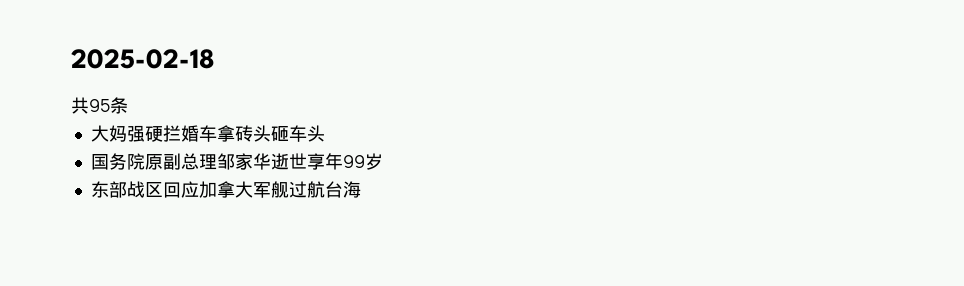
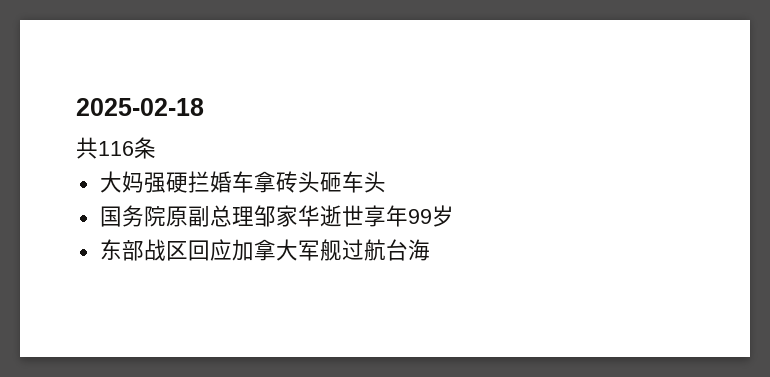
[89,99,110,112] 95 -> [98,141,134,156] 116

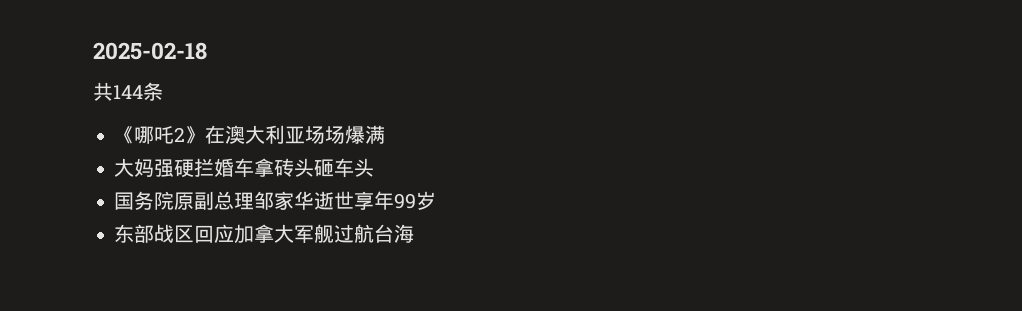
[98,141,134,156] 116 -> [113,85,143,99] 144
(156, 148) none -> [114,125,386,144] // 《哪吒2》在澳大利亚场场爆满

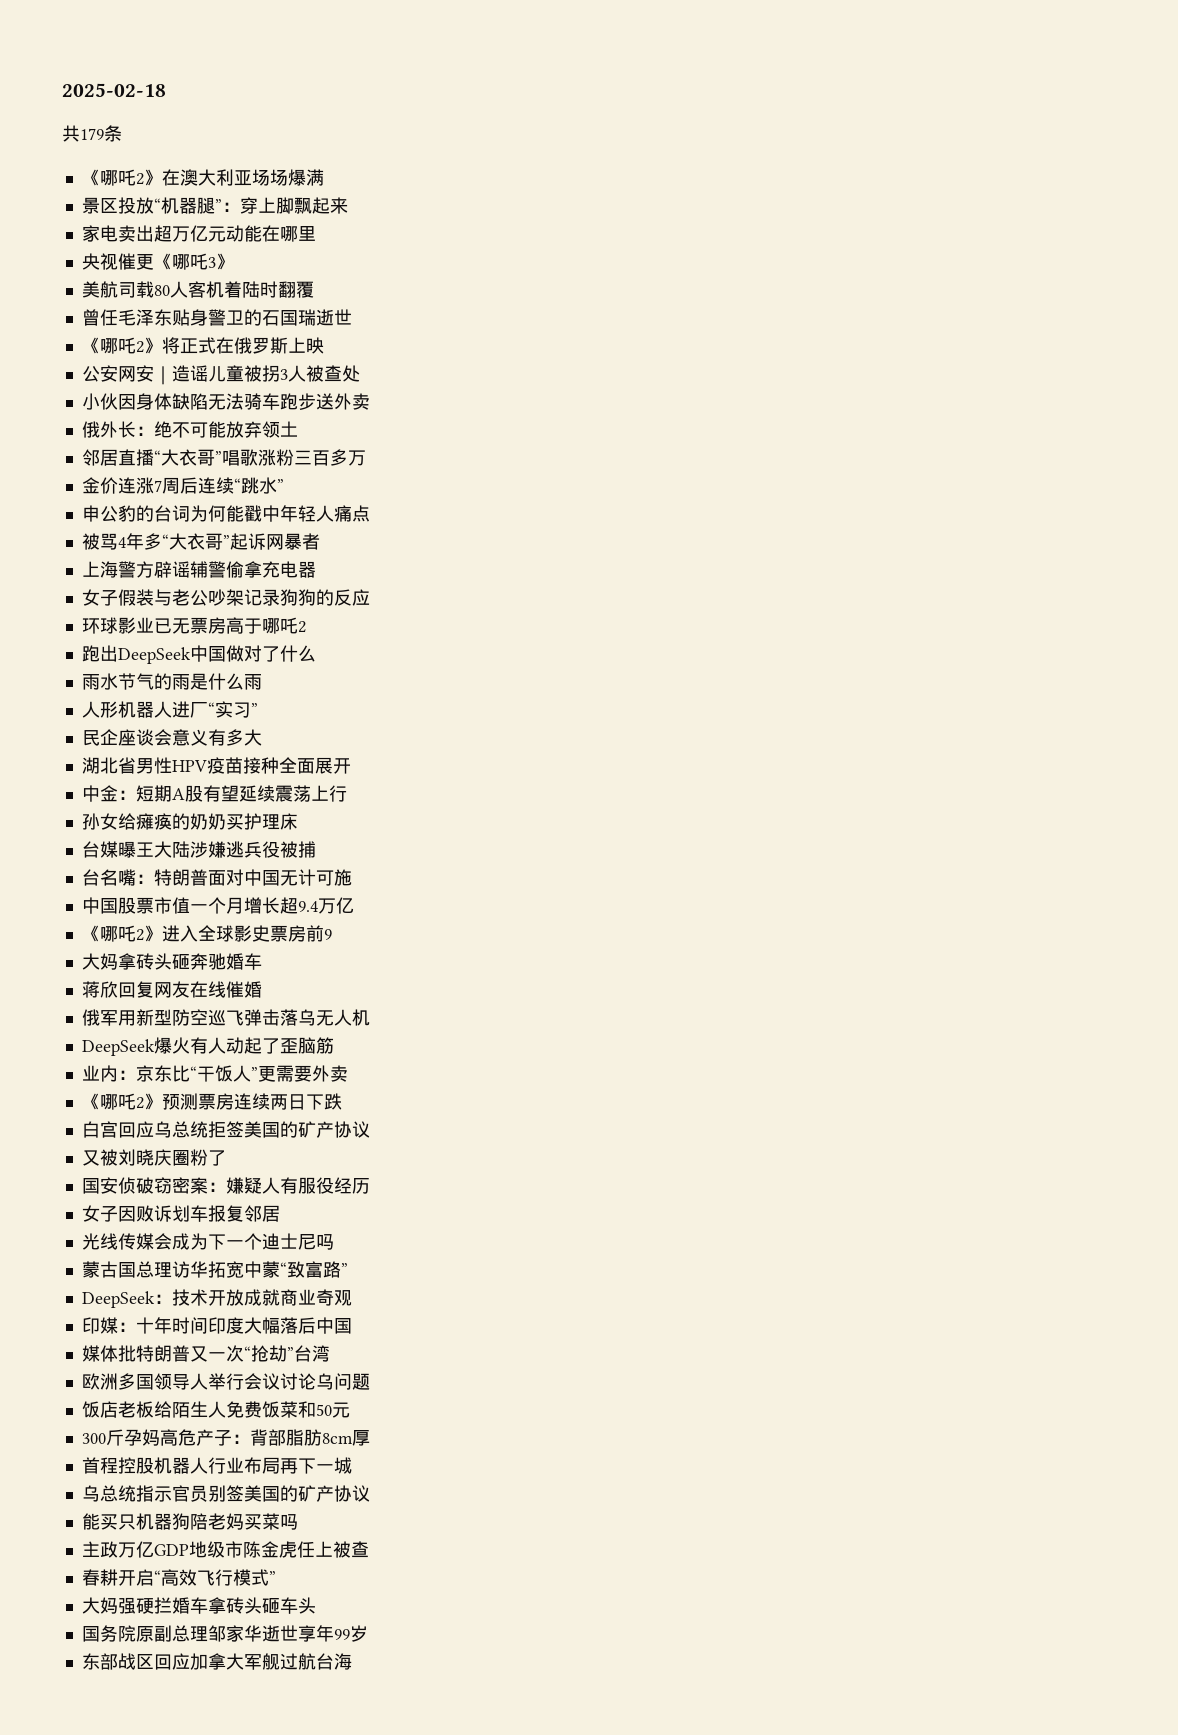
[113,85,143,99] 144 -> [80,128,104,140] 179
(386, 134) none -> [81,197,348,214] [81,225,316,242] [81,253,234,270] [81,281,314,298] [81,309,352,326] [81,337,324,354] [81,365,360,385] [81,393,370,410] [81,421,298,438] [81,449,366,466] [81,477,284,494] [81,505,370,522] [81,533,320,550] [81,561,316,578] [81,589,370,606] [81,617,306,634] [81,645,316,664] [81,673,262,690] [81,701,258,718] [81,729,262,746] [81,757,351,774] [81,785,347,802] [81,813,298,830] [81,841,316,858] [81,869,352,886] [81,897,354,914] [81,925,332,942] [81,953,262,970] [81,981,262,998] [81,1009,370,1026] [81,1037,334,1056] [81,1065,348,1082] [81,1093,342,1110] [81,1121,370,1138] [81,1149,226,1166] [81,1177,370,1194] [81,1205,280,1222] [81,1233,334,1250] [81,1261,348,1278] [81,1289,352,1308] [81,1317,352,1334] [81,1345,330,1362] [81,1373,370,1390] [81,1401,350,1418] [81,1429,370,1446] [81,1457,352,1474] [81,1485,370,1502] [81,1513,298,1530] [81,1541,369,1558] [81,1569,276,1586] // 景区投放“机器腿”：穿上脚飘起来 // 家电卖出超万亿元动能在哪里 // 央视催更《哪吒3》 // 美航司载80人客机着陆时翻覆 // 曾任毛泽东贴身警卫的石国瑞逝世 // 《哪吒2》将正式在俄罗斯上映 // 公安网安｜造谣儿童被拐3人被查处 // 小伙因身体缺陷无法骑车跑步送外卖 // 俄外长：绝不可能放弃领土 // 邻居直播“大衣哥”唱歌涨粉三百多万 // 金价连涨7周后连续“跳水” // 申公豹的台词为何能戳中年轻人痛点 // 被骂4年多“大衣哥”起诉网暴者 // 上海警方辟谣辅警偷拿充电器 // 女子假装与老公吵架记录狗狗的反应 // 环球影业已无票房高于哪吒2 // 跑出DeepSeek中国做对了什么 // 雨水节气的雨是什么雨 // 人形机器人进厂“实习” // 民企座谈会意义有多大 // 湖北省男性HPV疫苗接种全面展开 // 中金：短期A股有望延续震荡上行 // 孙女给瘫痪的奶奶买护理床 // 台媒曝王大陆涉嫌逃兵役被捕 // 台名嘴：特朗普面对中国无计可施 // 中国股票市值一个月增长超9.4万亿 // 《哪吒2》进入全球影史票房前9 // 大妈拿砖头砸奔驰婚车 // 蒋欣回复网友在线催婚 // 俄军用新型防空巡飞弹击落乌无人机 // DeepSeek爆火有人动起了歪脑筋 // 业内：京东比“干饭人”更需要外卖 // 《哪吒2》预测票房连续两日下跌 // 白宫回应乌总统拒签美国的矿产协议 // 又被刘晓庆圈粉了 // 国安侦破窃密案：嫌疑人有服役经历 // 女子因败诉划车报复邻居 // 光线传媒会成为下一个迪士尼吗 // 蒙古国总理访华拓宽中蒙“致富路” // DeepSeek：技术开放成就商业奇观 // 印媒：十年时间印度大幅落后中国 // 媒体批特朗普又一次“抢劫”台湾 // 欧洲多国领导人举行会议讨论乌问题 // 饭店老板给陌生人免费饭菜和50元 // 300斤孕妈高危产子：背部脂肪8cm厚 // 首程控股机器人行业布局再下一城 // 乌总统指示官员别签美国的矿产协议 // 能买只机器狗陪老妈买菜吗 // 主政万亿GDP地级市陈金虎任上被查 // 春耕开启“高效飞行模式”

